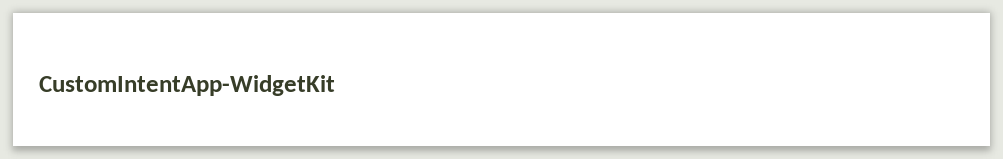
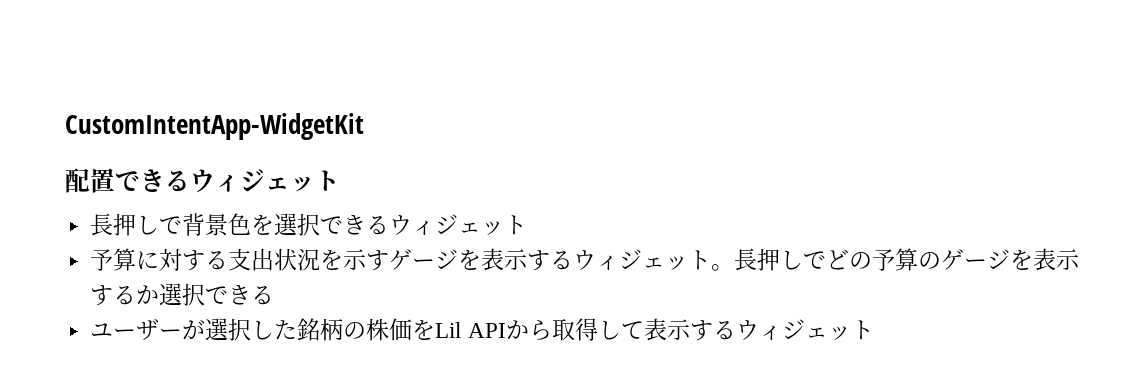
(335, 85) none -> [65,168,340,193] [90,213,528,236] [90,248,1081,271] [90,283,275,306] [90,318,874,341] // 配置できるウィジェット // 長押しで背景色を選択できるウィジェット // 予算に対する支出状況を示すゲージを表示するウィジェット。長押しでどの予算のゲージを表示するか選択できる // ユーザーが選択した銘柄の株価をLil APIから取得して表示するウィジェット

